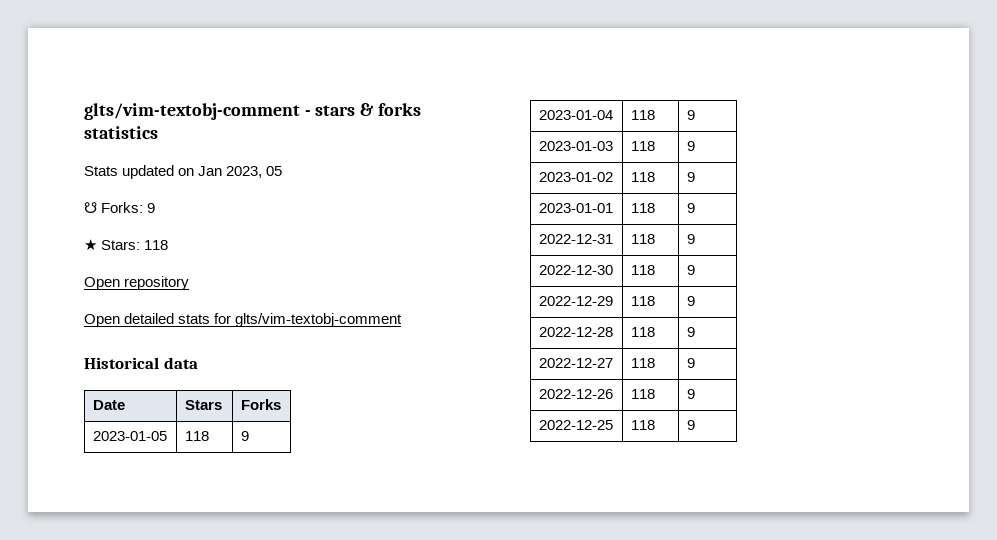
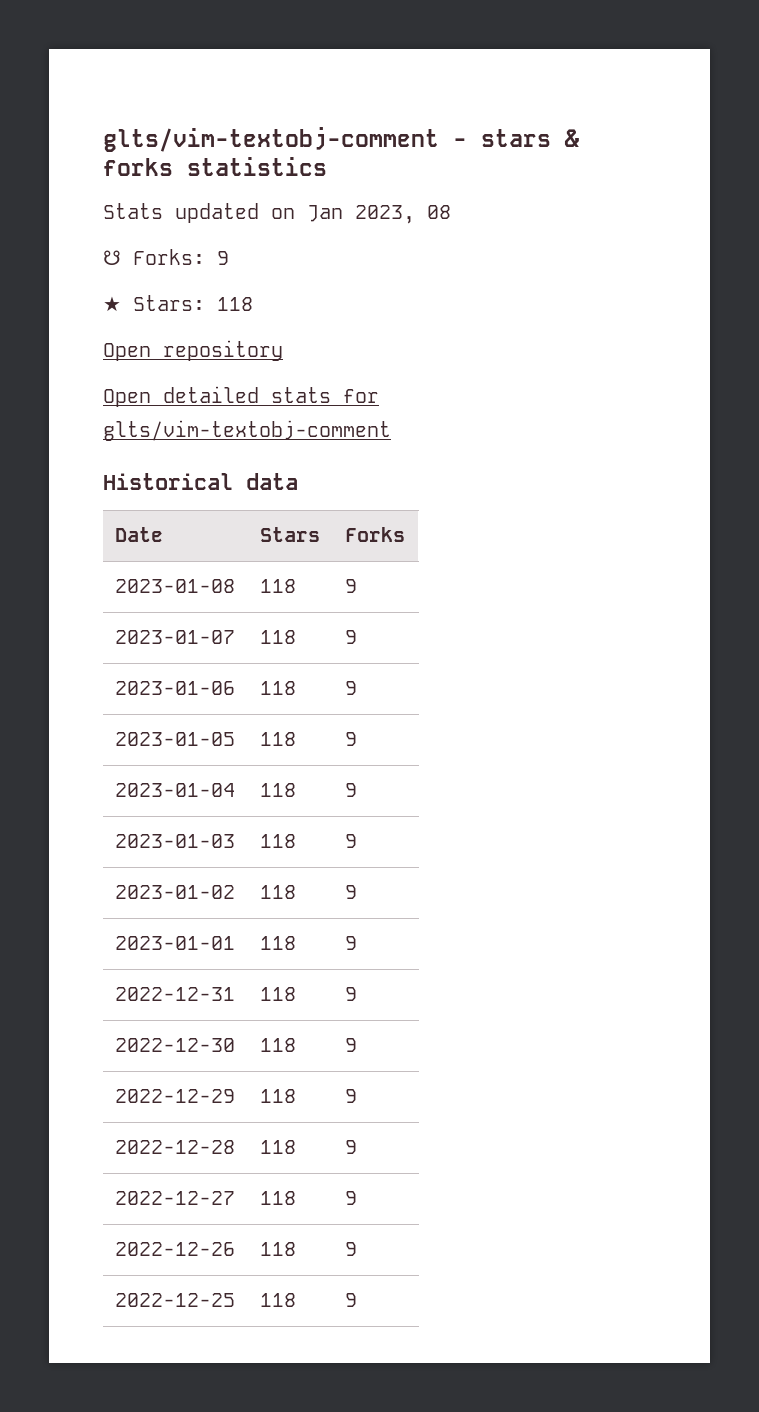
[266,166,283,176] 05 -> [427,205,451,219] 08
(281, 404) none -> [115,579,236,593] [260,579,297,593] [345,579,358,593] [115,630,236,644] [260,630,297,644] [345,630,358,644] [115,681,236,695] [260,681,297,695] [345,681,358,695] // 2023-01-08 | 118 | 9 // 2023-01-07 | 118 | 9 // 2023-01-06 | 118 | 9

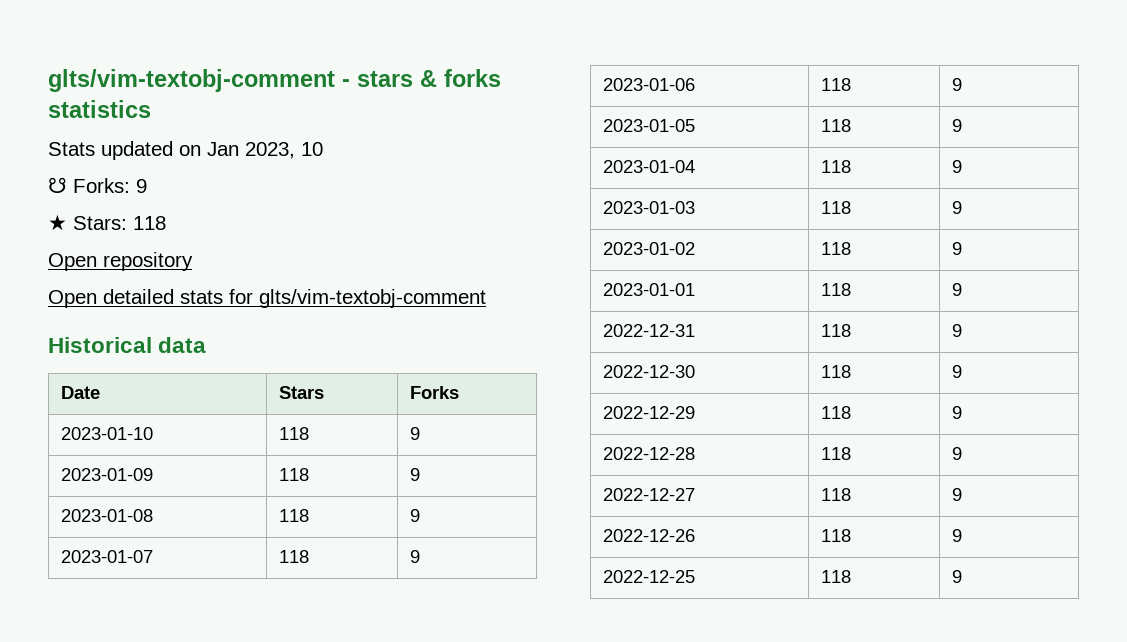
[427,205,451,219] 08 -> [301,142,323,156] 10
(406, 534) none -> [60,427,153,440] [278,427,309,440] [409,427,420,440] [60,468,153,481] [278,468,309,481] [409,468,420,481] // 2023-01-10 | 118 | 9 // 2023-01-09 | 118 | 9

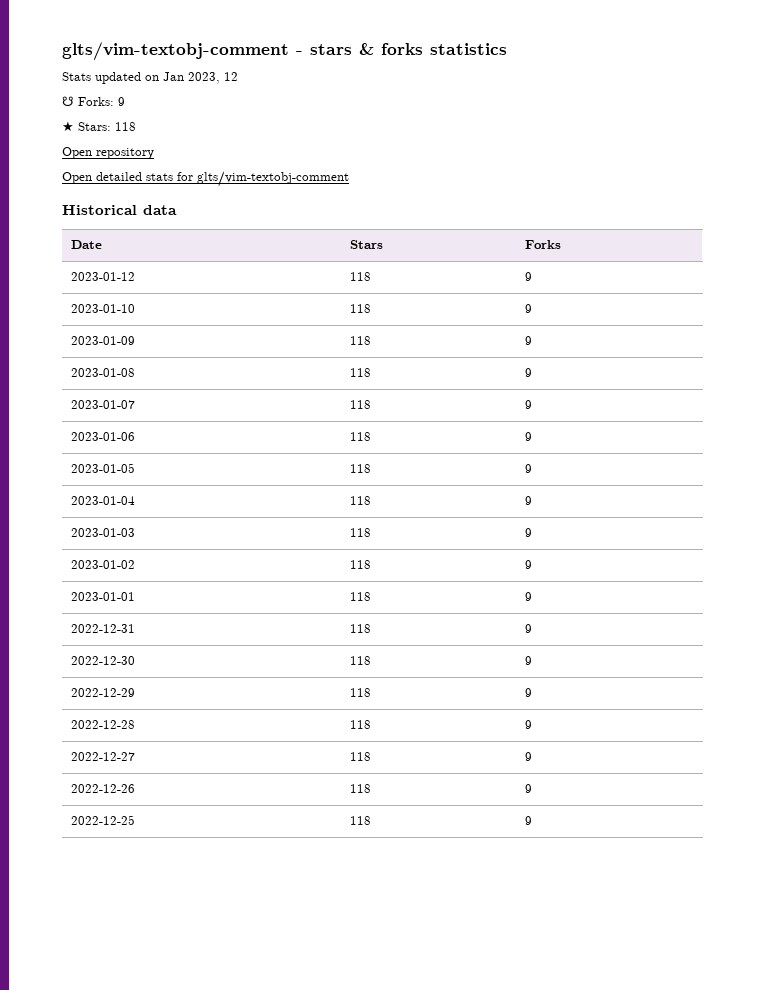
[301,142,323,156] 10 -> [224,72,238,81] 12
(459, 392) none -> [71,272,136,281] [350,272,372,281] [525,272,533,281] // 2023-01-12 | 118 | 9

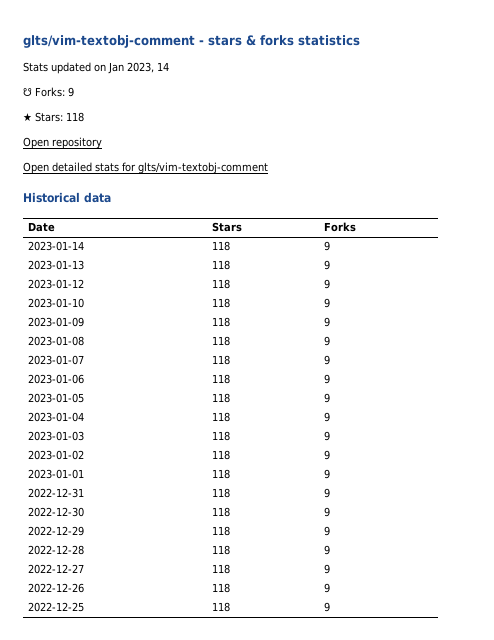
[224,72,238,81] 12 -> [157,62,169,71] 14
(562, 244) none -> [27,241,84,251] [211,241,230,251] [323,241,330,251] [27,260,84,270] [211,260,230,270] [323,260,330,270] // 2023-01-14 | 118 | 9 // 2023-01-13 | 118 | 9

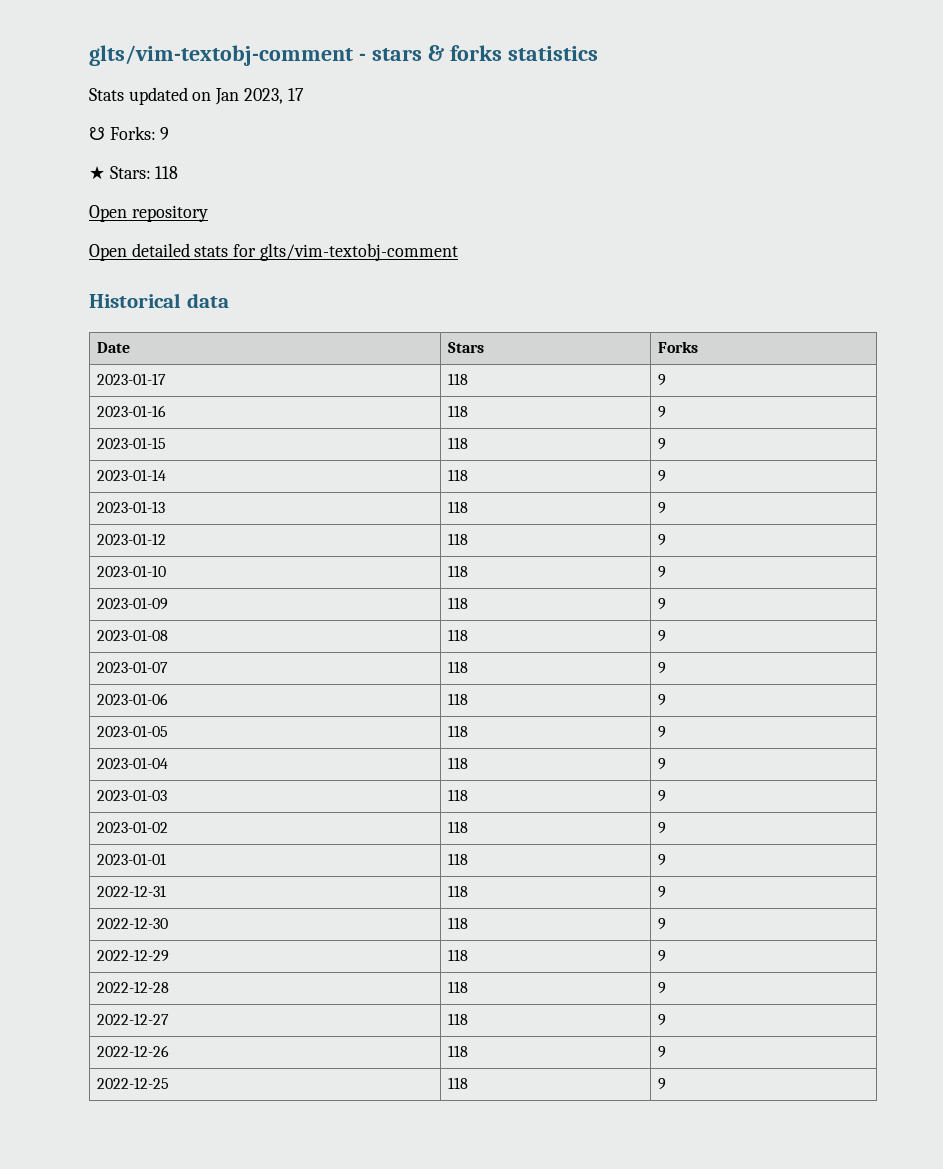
[157,62,169,71] 14 -> [287,88,304,101] 17
(356, 227) none -> [97,373,167,385] [448,373,469,385] [658,374,667,386] [97,405,167,417] [448,405,469,417] [658,406,667,418] [97,437,167,449] [448,437,469,449] [658,438,667,450] // 2023-01-17 | 118 | 9 // 2023-01-16 | 118 | 9 // 2023-01-15 | 118 | 9

